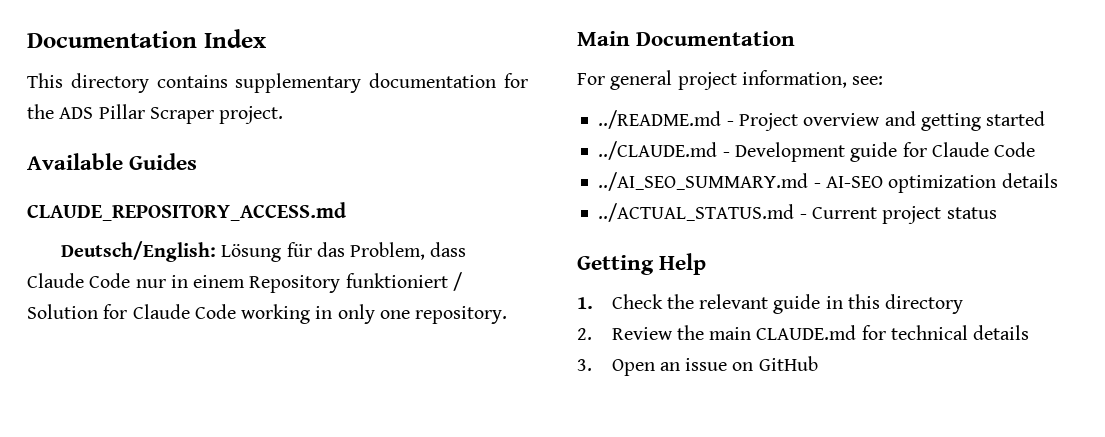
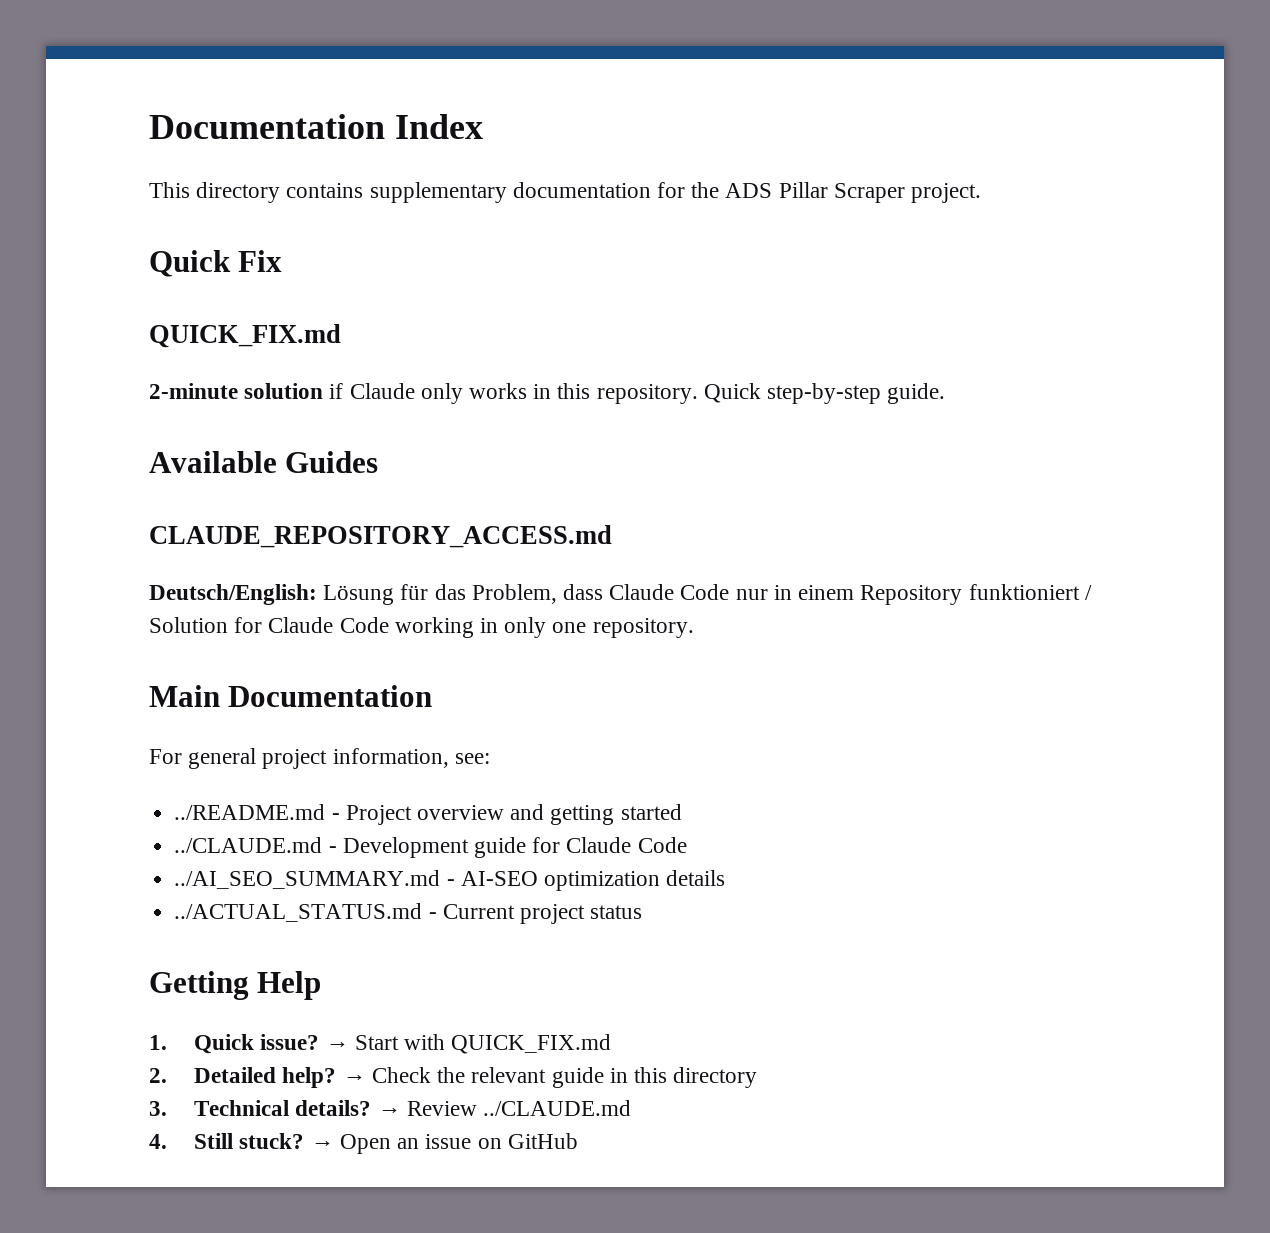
(284, 115) none -> [149,250,283,277] [149,324,341,348] [149,383,946,404] // Quick Fix // QUICK_FIX.md // 2-minute solution if Claude only works in this repository. Quick step-by-step guide.
(593, 303) none -> [194,1034,612,1054] [149,1067,366,1088] Quick issue? → Start with QUICK_FIX.md // 2. Detailed help? →
[577,325,1030,340] [577,359,592,371] 2. Review the main CLAUDE.md for technical details // 3. -> [149,1100,632,1116] [149,1133,334,1149] 3. Technical details? → Review ../CLAUDE.md // 4. Still stuck? →

